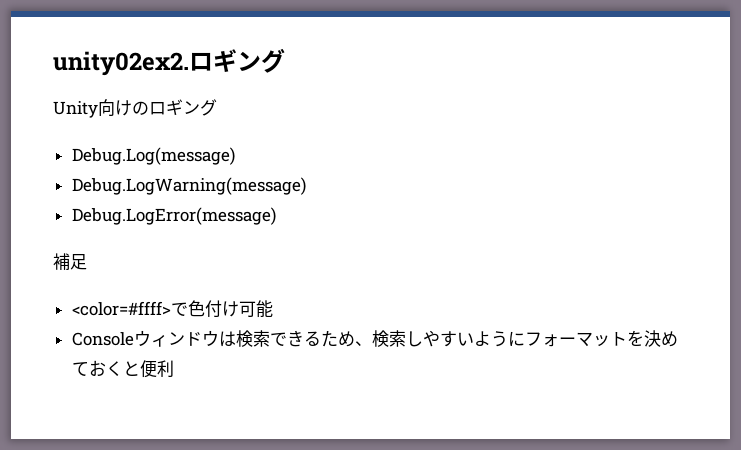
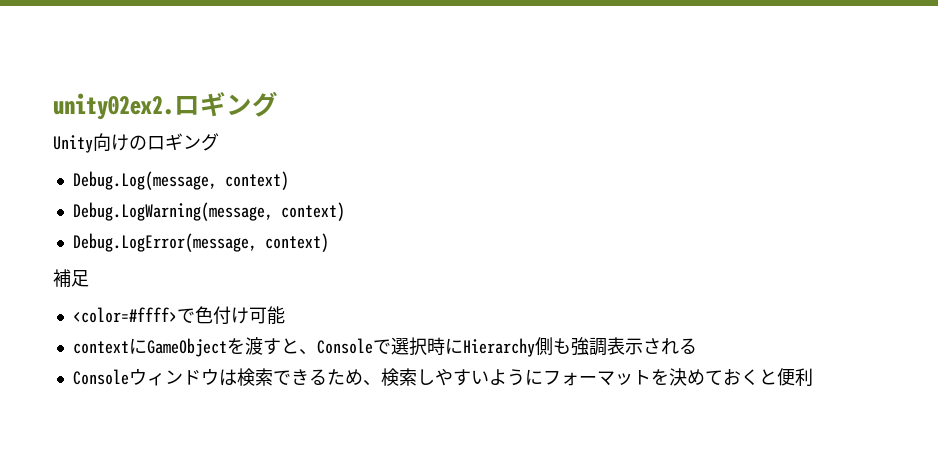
[71,147,235,165] [71,177,306,195] [71,207,276,225] Debug.Log(message) // Debug.LogWarning(message) // Debug.LogError(message) -> [72,171,289,190] [72,202,345,221] [72,233,329,252] Debug.Log(message, context) // Debug.LogWarning(message, context) // Debug.LogError(message, context)
(273, 309) none -> [72,337,697,357] // contextにGameObjectを渡すと、Consoleで選択時にHierarchy側も強調表示される

